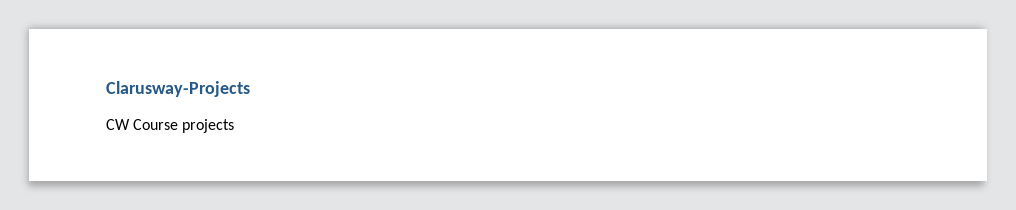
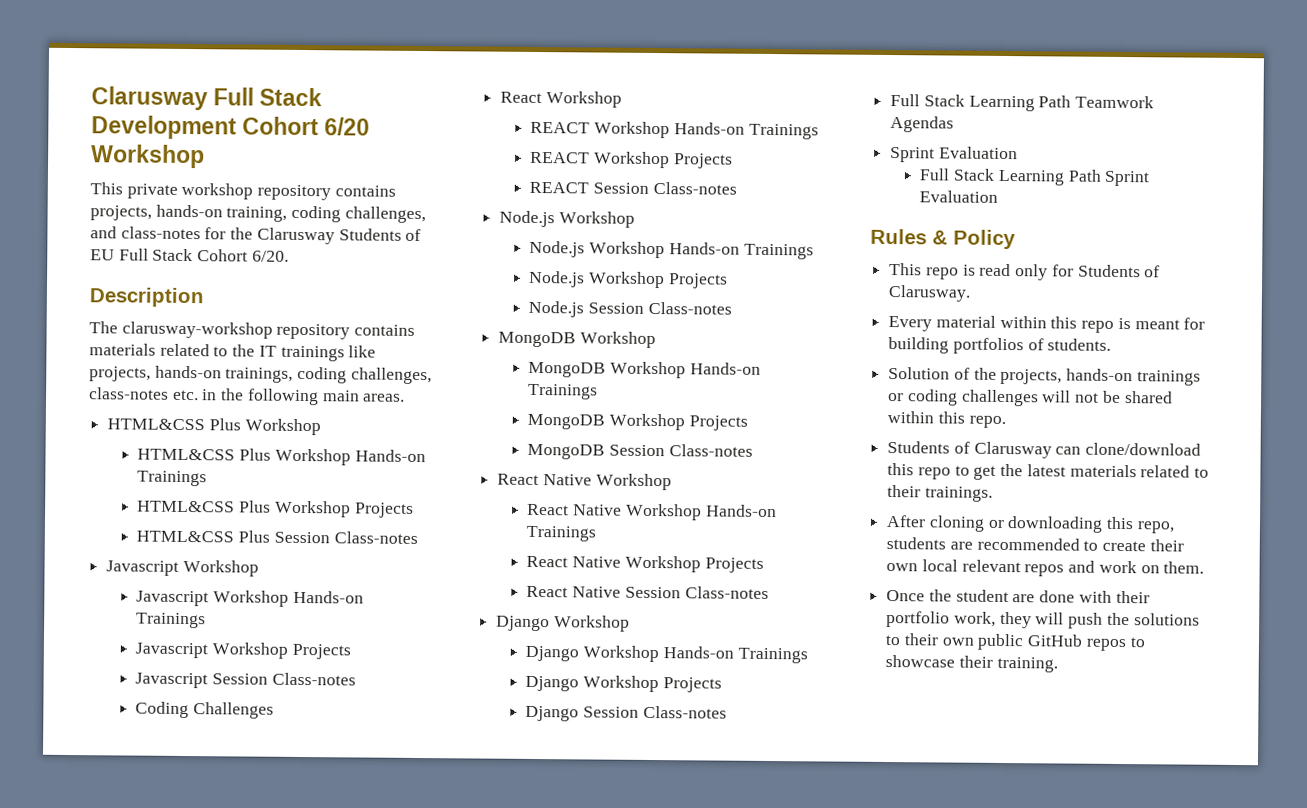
[106,81,250,97] [106,119,235,133] Clarusway-Projects // CW Course projects -> [91,86,323,111] [91,115,371,140] [91,144,205,169] [90,182,396,201] [90,204,426,224] [90,226,422,245] [90,248,289,262] [89,287,204,308] [89,321,416,340] [89,343,377,362] [89,365,432,385] [89,387,406,406] [107,418,321,436] [137,448,426,466] [137,470,208,487] [137,500,414,518] [136,530,418,544] [106,559,259,577] [136,590,364,607] [136,612,207,629] [135,642,351,660] [135,672,356,689] [135,701,275,719] [500,91,622,108] [530,121,819,140] [530,151,733,169] [529,181,737,195] [499,210,635,228] [529,240,814,260] [528,270,728,289] [528,300,732,318] [498,331,656,349] [528,361,761,379] [528,383,599,400] [527,413,748,431] [527,443,753,460] [497,473,672,491] [527,503,777,521] [526,525,597,542] [526,555,764,573] [526,585,769,599] [496,615,630,632] [525,645,808,664] [525,675,722,693] [525,705,727,722] [890,94,1155,112] [890,116,955,133] [890,146,1018,163] [919,168,1151,187] [919,190,999,203] [870,228,1016,250] [889,263,1161,281] [888,285,972,302] [888,315,1206,333] [888,337,1112,355] [888,367,1201,386] [888,389,1173,407] [887,411,1006,429] [887,441,1202,459] [887,463,1210,480] [887,485,993,502] [886,515,1175,534] [886,537,1184,552] [886,559,1205,577] [886,589,1150,604] [886,610,1200,629] [885,633,1146,652] [885,654,1058,673] Clarusway Full Stack Development Cohort 6/20 Workshop // This private workshop repository contains projects, hands-on training, coding challenges, and class-notes for the Clarusway Students of EU Full Stack Cohort 6/20. // Description // The clarusway-workshop repository contains materials related to the IT trainings like projects, hands-on trainings, coding challenges, class-notes etc. in the following main areas. // HTML&CSS Plus Workshop // HTML&CSS Plus Workshop Hands-on Trainings // HTML&CSS Plus Workshop Projects // HTML&CSS Plus Session Class-notes // Javascript Workshop // Javascript Workshop Hands-on Trainings // Javascript Workshop Projects // Javascript Session Class-notes // Coding Challenges // React Workshop // REACT Workshop Hands-on Trainings // REACT Workshop Projects // REACT Session Class-notes // Node.js Workshop // Node.js Workshop Hands-on Trainings // Node.js Workshop Projects // Node.js Session Class-notes // MongoDB Workshop // MongoDB Workshop Hands-on Trainings // MongoDB Workshop Projects // MongoDB Session Class-notes // React Native Workshop // React Native Workshop Hands-on Trainings // React Native Workshop Projects // React Native Session Class-notes // Django Workshop // Django Workshop Hands-on Trainings // Django Workshop Projects // Django Session Class-notes // Full Stack Learning Path Teamwork Agendas // Sprint Evaluation // Full Stack Learning Path Sprint Evaluation // Rules & Policy // This repo is read only for Students of Clarusway. // Every material within this repo is meant for building portfolios of students. // Solution of the projects, hands-on trainings or coding challenges will not be shared within this repo. // Students of Clarusway can clone/download this repo to get the latest materials related to their trainings. // After cloning or downloading this repo, students are recommended to create their own local relevant repos and work on them. // Once the student are done with their portfolio work, they will push the solutions to their own public GitHub repos to showcase their training.

